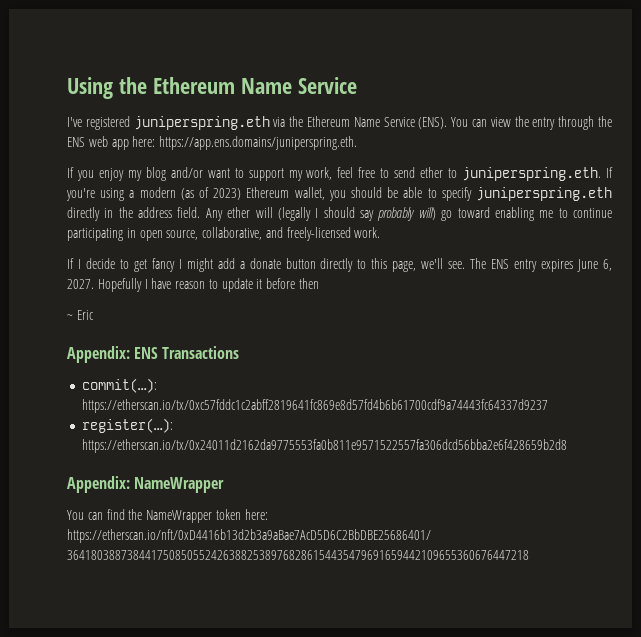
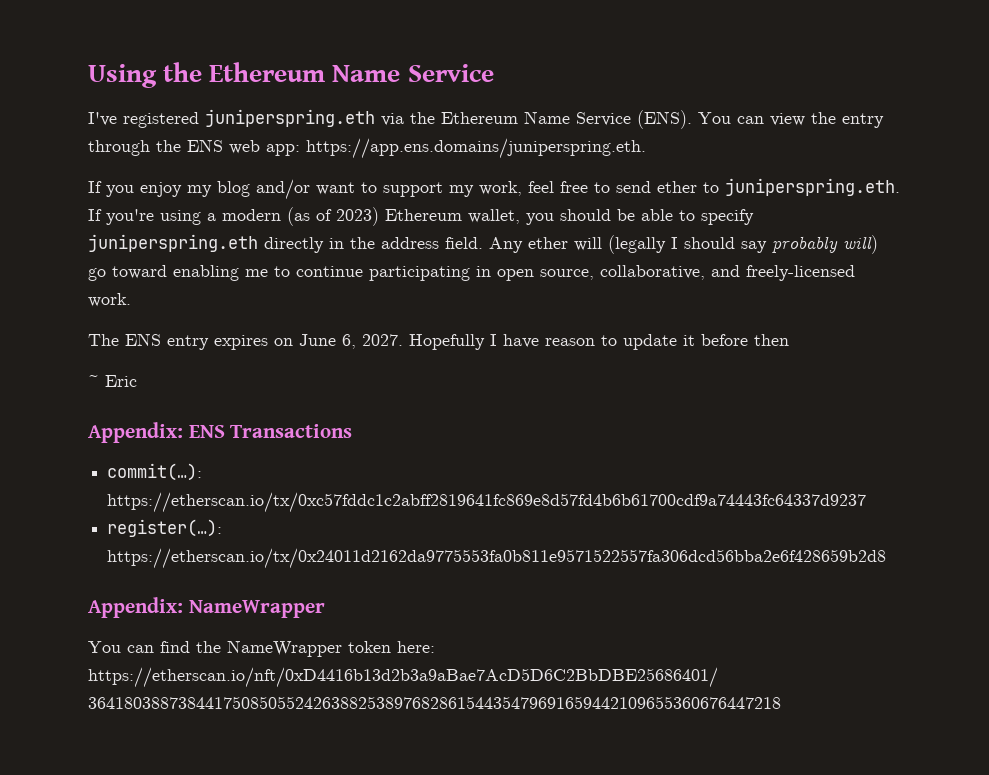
[111,136,156,150] app here: -> [266,144,300,156] app:
[67,258,466,272] If I decide to get fancy I might add a donate button directly to this page, we'll see. -> (131, 300) none
(574, 265) none -> [274,338,293,346] on

